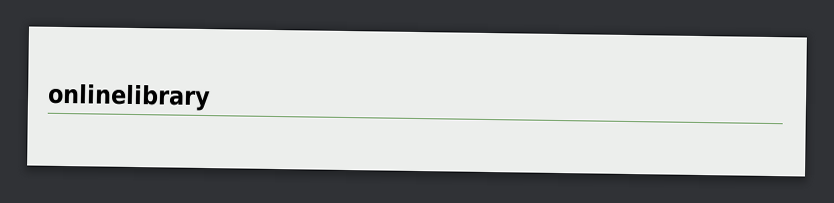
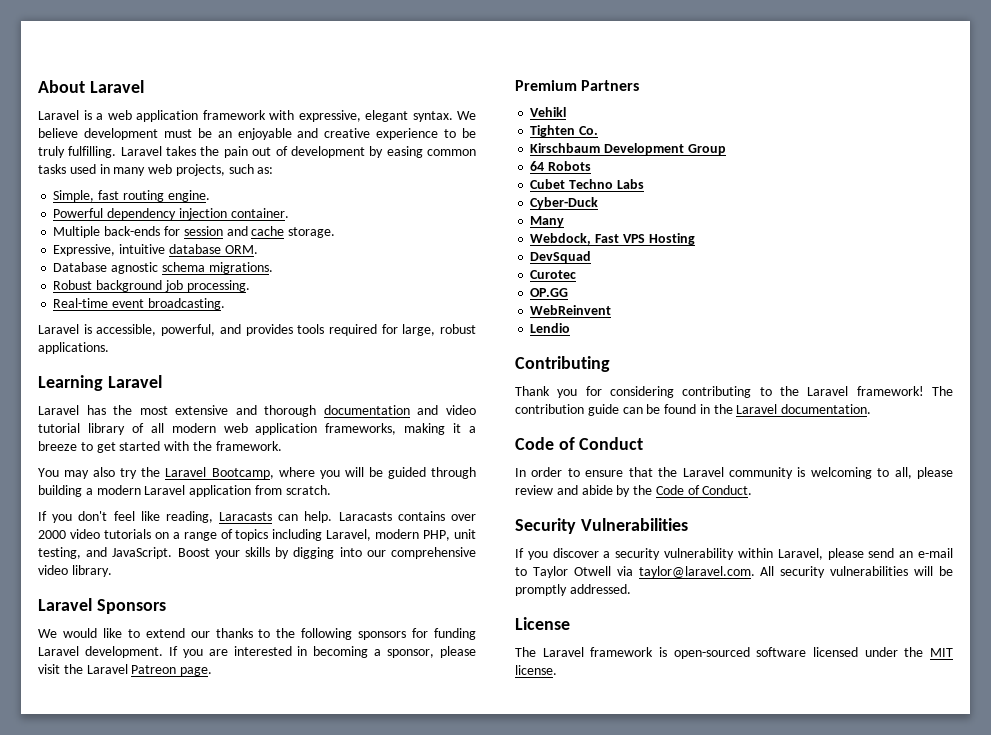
[47,83,211,112] onlinelibrary -> [38,80,144,93] [38,110,476,122] [38,128,476,140] [38,146,477,158] [38,164,274,176] [53,190,210,202] [53,208,289,220] [53,226,336,238] [53,244,258,256] [53,262,273,274] [53,280,250,292] [53,298,225,310] [38,324,476,336] [38,342,109,354] [38,375,162,391] [38,405,476,417] [38,423,476,435] [38,441,282,453] [38,467,476,479] [38,485,331,497] [38,511,476,523] [38,529,476,541] [38,547,476,559] [38,565,112,577] [38,598,166,614] [38,628,477,640] [38,646,476,658] [38,664,213,676] [515,80,640,91] [530,107,567,117] [530,125,599,137] [530,143,726,155] [530,161,592,171] [530,179,644,189] [530,197,599,209] [530,216,565,227] [530,233,695,245] [530,251,592,263] [530,270,577,279] [530,288,569,297] [530,305,612,315] [530,323,571,333] [515,356,610,372] [515,386,953,398] [515,404,872,416] [515,437,644,450] [515,467,953,479] [515,485,753,497] [515,518,688,534] [515,548,953,560] [515,566,954,578] [515,584,631,596] [515,617,570,630] [515,647,953,659] [515,665,557,675] About Laravel // Laravel is a web application framework with expressive, elegant syntax. We believe development must be an enjoyable and creative experience to be truly fulfilling. Laravel takes the pain out of development by easing common tasks used in many web projects, such as: // Simple, fast routing engine. // Powerful dependency injection container. // Multiple back-ends for session and cache storage. // Expressive, intuitive database ORM. // Database agnostic schema migrations. // Robust background job processing. // Real-time event broadcasting. // Laravel is accessible, powerful, and provides tools required for large, robust applications. // Learning Laravel // Laravel has the most extensive and thorough documentation and video tutorial library of all modern web application frameworks, making it a breeze to get started with the framework. // You may also try the Laravel Bootcamp, where you will be guided through building a modern Laravel application from scratch. // If you don't feel like reading, Laracasts can help. Laracasts contains over 2000 video tutorials on a range of topics including Laravel, modern PHP, unit testing, and JavaScript. Boost your skills by digging into our comprehensive video library. // Laravel Sponsors // We would like to extend our thanks to the following sponsors for funding Laravel development. If you are interested in becoming a sponsor, please visit the Laravel Patreon page. // Premium Partners // Vehikl // Tighten Co. // Kirschbaum Development Group // 64 Robots // Cubet Techno Labs // Cyber-Duck // Many // Webdock, Fast VPS Hosting // DevSquad // Curotec // OP.GG // WebReinvent // Lendio // Contributing // Thank you for considering contributing to the Laravel framework! The contribution guide can be found in the Laravel documentation. // Code of Conduct // In order to ensure that the Laravel community is welcoming to all, please review and abide by the Code of Conduct. // Security Vulnerabilities // If you discover a security vulnerability within Laravel, please send an e-mail to Taylor Otwell via taylor@laravel.com. All security vulnerabilities will be promptly addressed. // License // The Laravel framework is open-sourced software licensed under the MIT license.

